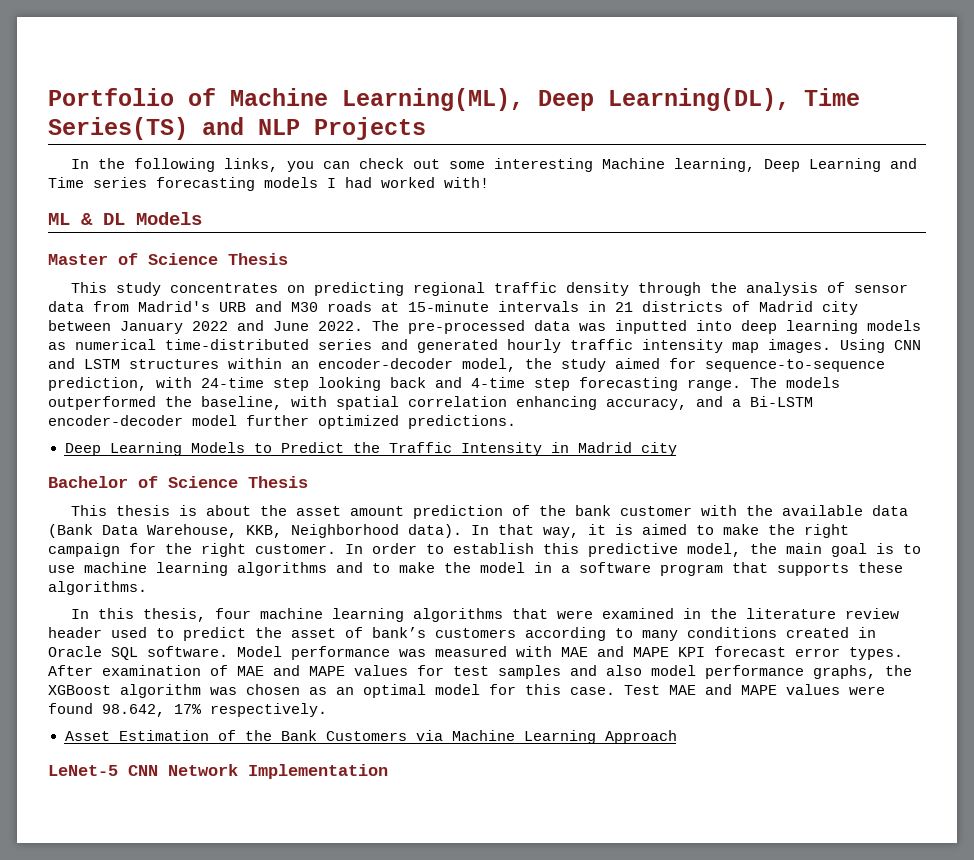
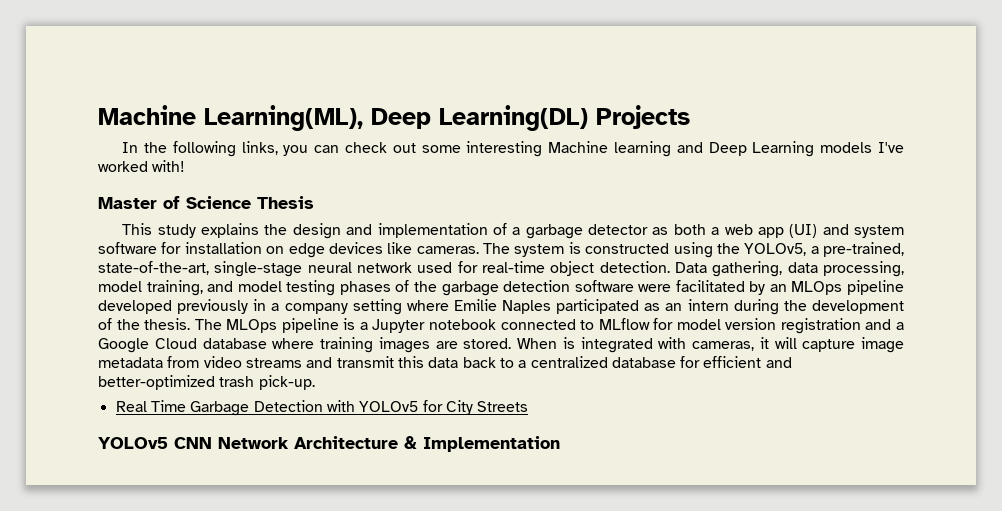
[48,88,216,106] Portfolio of -> (98, 115) none
[608,88,860,111] [48,117,300,140] Learning(DL), Time Series(TS) and NLP -> [439,105,588,131] Learning(DL)
[673,158,917,172] [48,177,489,191] [48,212,202,225] learning, Deep Learning and Time series forecasting models I had worked with! // ML & DL Models -> [614,141,905,157] [98,160,186,172] learning and Deep Learning models I've worked with!
[169,282,908,296] [48,301,858,315] [48,320,921,334] [48,339,921,353] [48,358,885,372] [48,377,840,391] [48,396,813,410] [48,415,516,429] [64,442,677,456] [48,476,308,488] [70,505,908,519] [48,524,849,538] [48,543,921,557] [48,562,903,576] [48,581,147,595] [70,608,899,622] [48,627,876,641] [48,646,903,660] [48,665,912,679] [48,684,885,698] [48,703,327,717] [64,730,677,744] [48,764,238,776] concentrates on predicting regional traffic density through the analysis of sensor data from Madrid's URB and M30 roads at 15-minute intervals in 21 districts of Madrid city between January 2022 and June 2022. The pre-processed data was inputted into deep learning models as numerical time-distributed series and generated hourly traffic intensity map images. Using CNN and LSTM structures within an encoder-decoder model, the study aimed for sequence-to-sequence prediction, with 24-time step looking back and 4-time step forecasting range. The models outperformed the baseline, with spatial correlation enhancing accuracy, and a Bi-LSTM encoder-decoder model further optimized predictions. // Deep Learning Models to Predict the Traffic Intensity in Madrid city // Bachelor of Science Thesis // This thesis is about the asset amount prediction of the bank customer with the available data (Bank Data Warehouse, KKB, Neighborhood data). In that way, it is aimed to make the right campaign for the right customer. In order to establish this predictive model, the main goal is to use machine learning algorithms and to make the model in a software program that supports these algorithms. // In this thesis, four machine learning algorithms that were examined in the literature review header used to predict the asset of bank’s customers according to many conditions created in Oracle SQL software. Model performance was measured with MAE and MAPE KPI forecast error types. After examination of MAE and MAPE values for test samples and also model performance graphs, the XGBoost algorithm was chosen as an optimal model for this case. Test MAE and MAPE values were found 98.642, 17% respectively. // Asset Estimation of the Bank Customers via Machine Learning Approach // LeNet-5 CNN Network -> [201,223,904,239] [98,242,904,258] [98,261,904,277] [98,280,904,296] [98,299,904,315] [98,318,904,334] [98,337,904,353] [98,356,792,368] [98,375,315,390] [115,400,529,416] [98,436,417,449] explains the design and implementation of a garbage detector as both a web app (UI) and system software for installation on edge devices like cameras. The system is constructed using the YOLOv5, a pre-trained, state-of-the-art, single-stage neural network used for real-time object detection. Data gathering, data processing, model training, and model testing phases of the garbage detection software were facilitated by an MLOps pipeline developed previously in a company setting where Emilie Naples participated as an intern during the development of the thesis. The MLOps pipeline is a Jupyter notebook connected to MLflow for model version registration and a Google Cloud database where training images are stored. When is integrated with cameras, it will capture image metadata from video streams and transmit this data back to a centralized database for efficient and better-optimized trash pick-up. // Real Time Garbage Detection with YOLOv5 for City Streets // YOLOv5 CNN Network Architecture &

